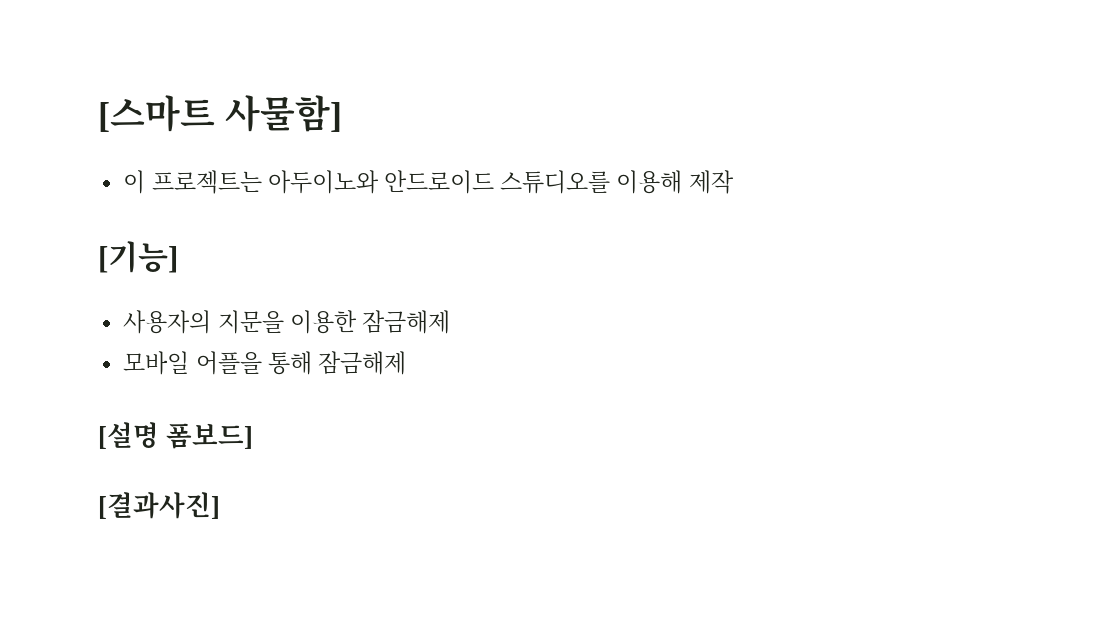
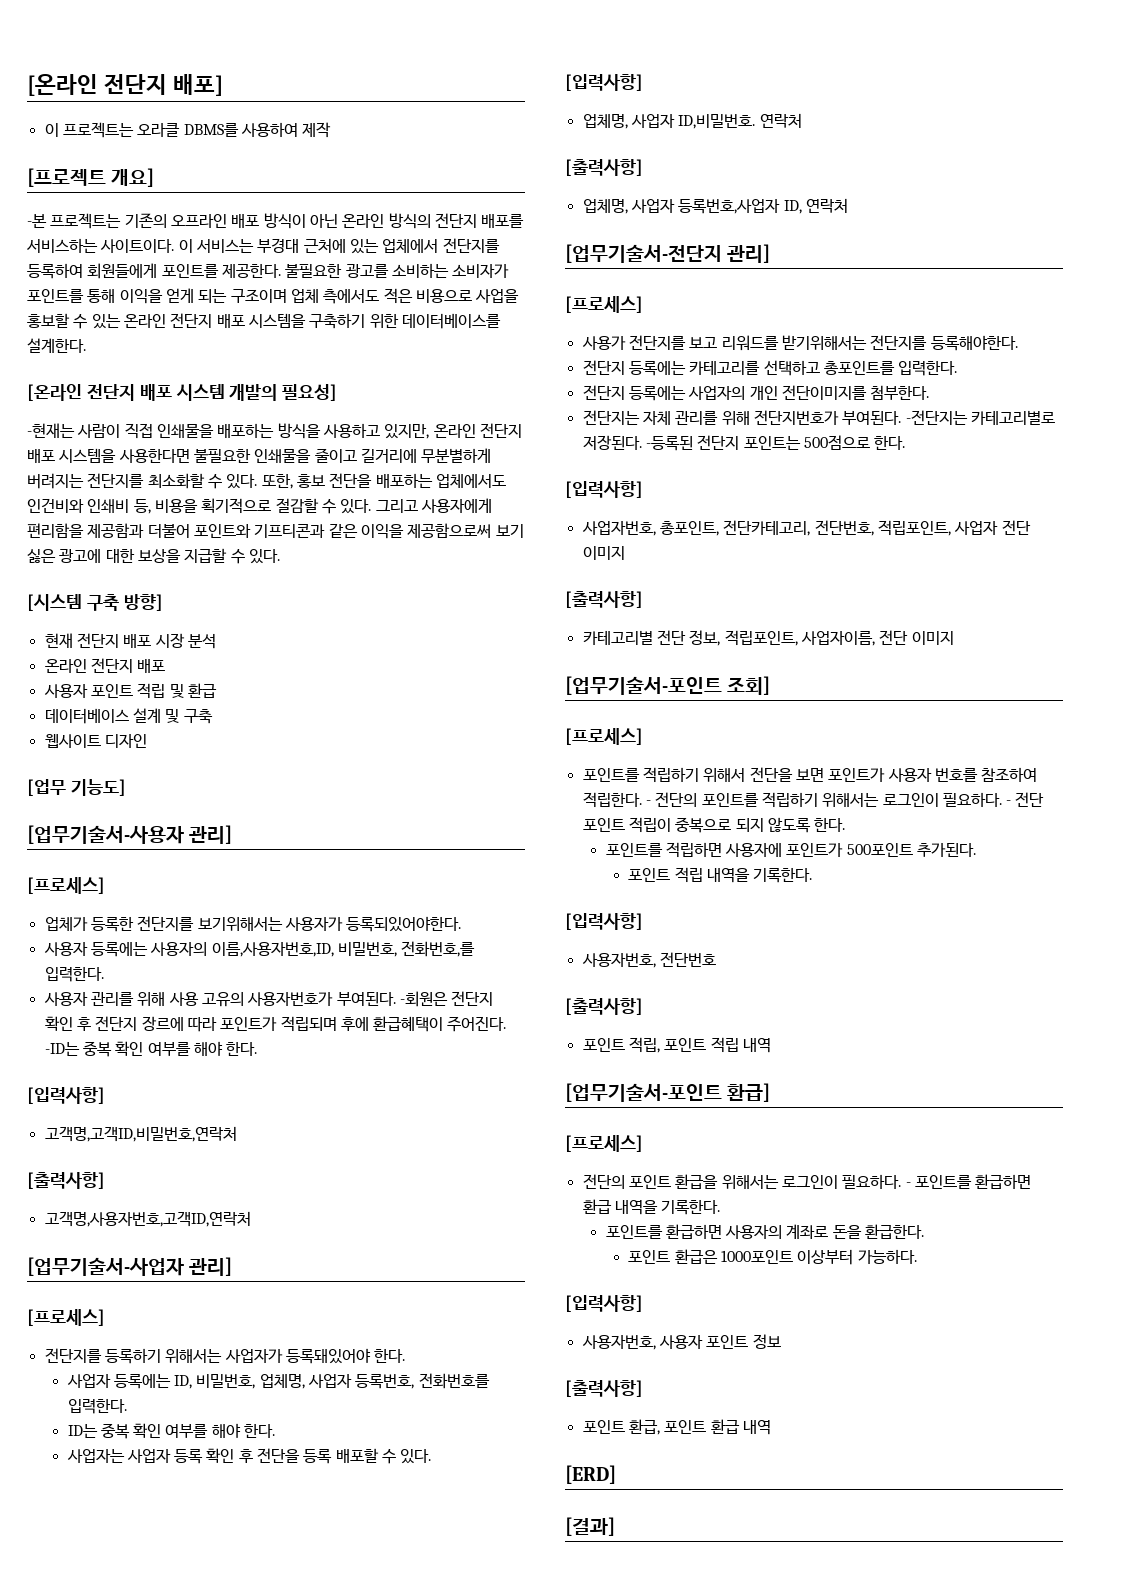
[98,95,342,132] [스마트 사물함] -> [27,74,224,96] [온라인 전단지 배포]
[267,170,734,194] [98,241,178,273] [123,310,450,334] [123,351,406,375] [98,422,254,449] [98,492,220,519] 아두이노와 안드로이드 스튜디오를 이용해 제작 // [기능] // 사용자의 지문을 이용한 잠금해제 // 모바일 어플을 통해 잠금해제 // [설명 폼보드] // [결과사진] -> [137,122,332,138] [27,168,155,187] [27,213,525,229] [26,238,500,254] [27,263,510,279] [27,288,520,304] [27,313,501,329] [27,338,86,353] [27,384,338,401] [27,423,522,439] [27,448,492,463] [27,473,506,489] [27,498,492,514] [27,523,524,539] [27,548,280,564] [27,594,163,611] [44,633,216,649] [44,658,166,673] [43,683,217,699] [44,708,213,724] [44,734,147,748] [27,779,126,796] [27,825,233,844] [27,877,105,894] [44,916,462,932] [43,941,476,957] [44,966,104,982] [43,991,494,1007] [44,1016,507,1032] [44,1041,258,1057] [27,1087,105,1104] [44,1126,237,1142] [27,1172,105,1189] [44,1211,251,1227] [27,1257,233,1276] [27,1309,105,1326] [44,1348,406,1364] [66,1373,490,1389] [67,1398,127,1414] [67,1423,276,1439] [66,1448,432,1464] [565,74,643,91] [582,113,802,129] [565,159,643,176] [582,198,848,214] [565,244,771,263] [565,296,643,313] [581,335,1018,351] [582,360,958,376] [582,385,930,401] [582,410,1055,425] [582,435,906,451] [565,481,643,498] [581,520,1031,536] [582,546,625,560] [565,591,643,608] [582,630,954,646] [565,676,771,695] [565,728,643,745] [582,767,1038,783] [582,792,1045,808] [582,817,846,833] [605,842,977,858] [628,867,813,883] [565,913,643,930] [581,952,716,968] [565,998,643,1015] [582,1037,771,1053] [565,1083,771,1102] [565,1135,643,1152] [582,1174,1032,1189] [582,1199,721,1215] [605,1224,925,1239] [628,1249,917,1265] [565,1295,643,1312] [581,1334,781,1350] [565,1380,643,1397] [582,1419,771,1435] [565,1465,616,1484] [565,1517,615,1536] 오라클 DBMS를 사용하여 제작 // [프로젝트 개요] // -본 프로젝트는 기존의 오프라인 배포 방식이 아닌 온라인 방식의 전단지 배포를 서비스하는 사이트이다. 이 서비스는 부경대 근처에 있는 업체에서 전단지를 등록하여 회원들에게 포인트를 제공한다. 불필요한 광고를 소비하는 소비자가 포인트를 통해 이익을 얻게 되는 구조이며 업체 측에서도 적은 비용으로 사업을 홍보할 수 있는 온라인 전단지 배포 시스템을 구축하기 위한 데이터베이스를 설계한다. // [온라인 전단지 배포 시스템 개발의 필요성] // -현재는 사람이 직접 인쇄물을 배포하는 방식을 사용하고 있지만, 온라인 전단지 배포 시스템을 사용한다면 불필요한 인쇄물을 줄이고 길거리에 무분별하게 버려지는 전단지를 최소화할 수 있다. 또한, 홍보 전단을 배포하는 업체에서도 인건비와 인쇄비 등, 비용을 획기적으로 절감할 수 있다. 그리고 사용자에게 편리함을 제공함과 더불어 포인트와 기프티콘과 같은 이익을 제공함으로써 보기 싫은 광고에 대한 보상을 지급할 수 있다. // [시스템 구축 방향] // 현재 전단지 배포 시장 분석 // 온라인 전단지 배포 // 사용자 포인트 적립 및 환급 // 데이터베이스 설계 및 구축 // 웹사이트 디자인 // [업무 기능도] // [업무기술서-사용자 관리] // [프로세스] // 업체가 등록한 전단지를 보기위해서는 사용자가 등록되있어야한다. // 사용자 등록에는 사용자의 이름,사용자번호,ID, 비밀번호, 전화번호,를 입력한다. // 사용자 관리를 위해 사용 고유의 사용자번호가 부여된다. -회원은 전단지 확인 후 전단지 장르에 따라 포인트가 적립되며 후에 환급혜택이 주어진다. -ID는 중복 확인 여부를 해야 한다. // [입력사항] // 고객명,고객ID,비밀번호,연락처 // [출력사항] // 고객명,사용자번호,고객ID,연락처 // [업무기술서-사업자 관리] // [프로세스] // 전단지를 등록하기 위해서는 사업자가 등록돼있어야 한다. // 사업자 등록에는 ID, 비밀번호, 업체명, 사업자 등록번호, 전화번호를 입력한다. // ID는 중복 확인 여부를 해야 한다. // 사업자는 사업자 등록 확인 후 전단을 등록 배포할 수 있다. // [입력사항] // 업체명, 사업자 ID,비밀번호. 연락처 // [출력사항] // 업체명, 사업자 등록번호,사업자 ID, 연락처 // [업무기술서-전단지 관리] // [프로세스] // 사용가 전단지를 보고 리워드를 받기위해서는 전단지를 등록해야한다. // 전단지 등록에는 카테고리를 선택하고 총포인트를 입력한다. // 전단지 등록에는 사업자의 개인 전단이미지를 첨부한다. // 전단지는 자체 관리를 위해 전단지번호가 부여된다. -전단지는 카테고리별로 저장된다. -등록된 전단지 포인트는 500점으로 한다. // [입력사항] // 사업자번호, 총포인트, 전단카테고리, 전단번호, 적립포인트, 사업자 전단 이미지 // [출력사항] // 카테고리별 전단 정보, 적립포인트, 사업자이름, 전단 이미지 // [업무기술서-포인트 조회] // [프로세스] // 포인트를 적립하기 위해서 전단을 보면 포인트가 사용자 번호를 참조하여 적립한다. - 전단의 포인트를 적립하기 위해서는 로그인이 필요하다. - 전단 포인트 적립이 중복으로 되지 않도록 한다. // 포인트를 적립하면 사용자에 포인트가 500포인트 추가된다. // 포인트 적립 내역을 기록한다. // [입력사항] // 사용자번호, 전단번호 // [출력사항] // 포인트 적립, 포인트 적립 내역 // [업무기술서-포인트 환급] // [프로세스] // 전단의 포인트 환급을 위해서는 로그인이 필요하다. - 포인트를 환급하면 환급 내역을 기록한다. // 포인트를 환급하면 사용자의 계좌로 돈을 환급한다. // 포인트 환급은 1000포인트 이상부터 가능하다. // [입력사항] // 사용자번호, 사용자 포인트 정보 // [출력사항] // 포인트 환급, 포인트 환급 내역 // [ERD] // [결과]

